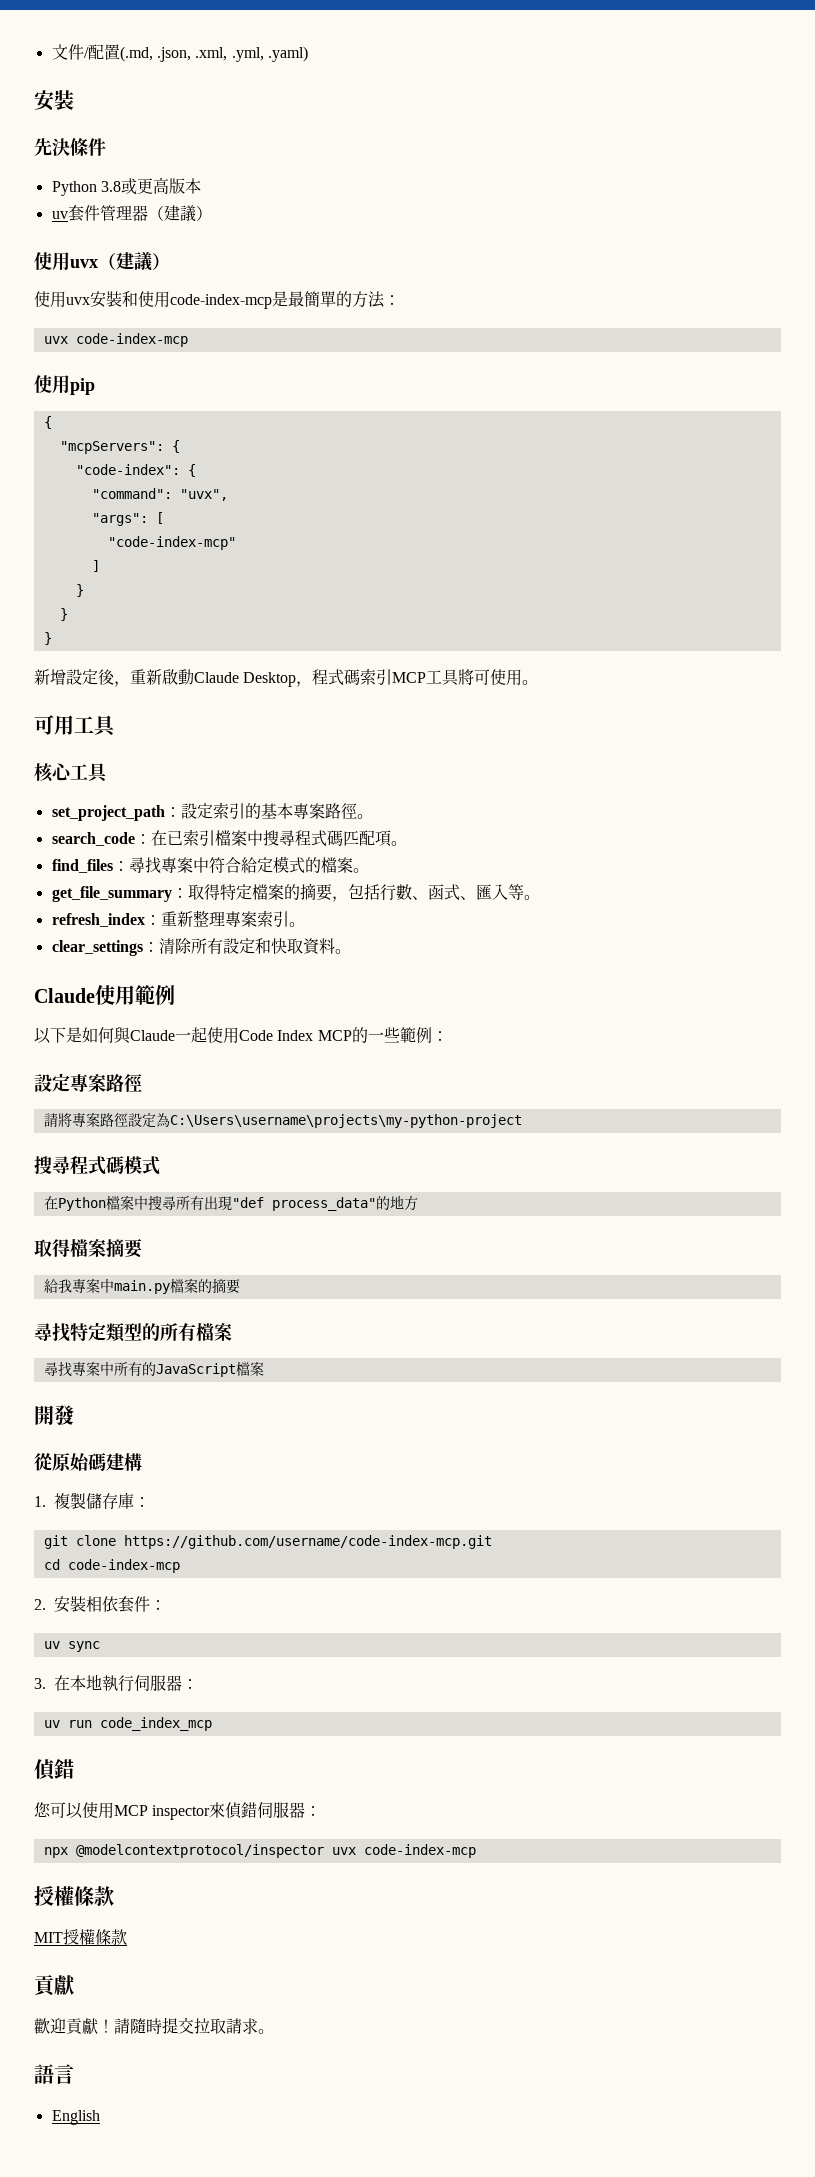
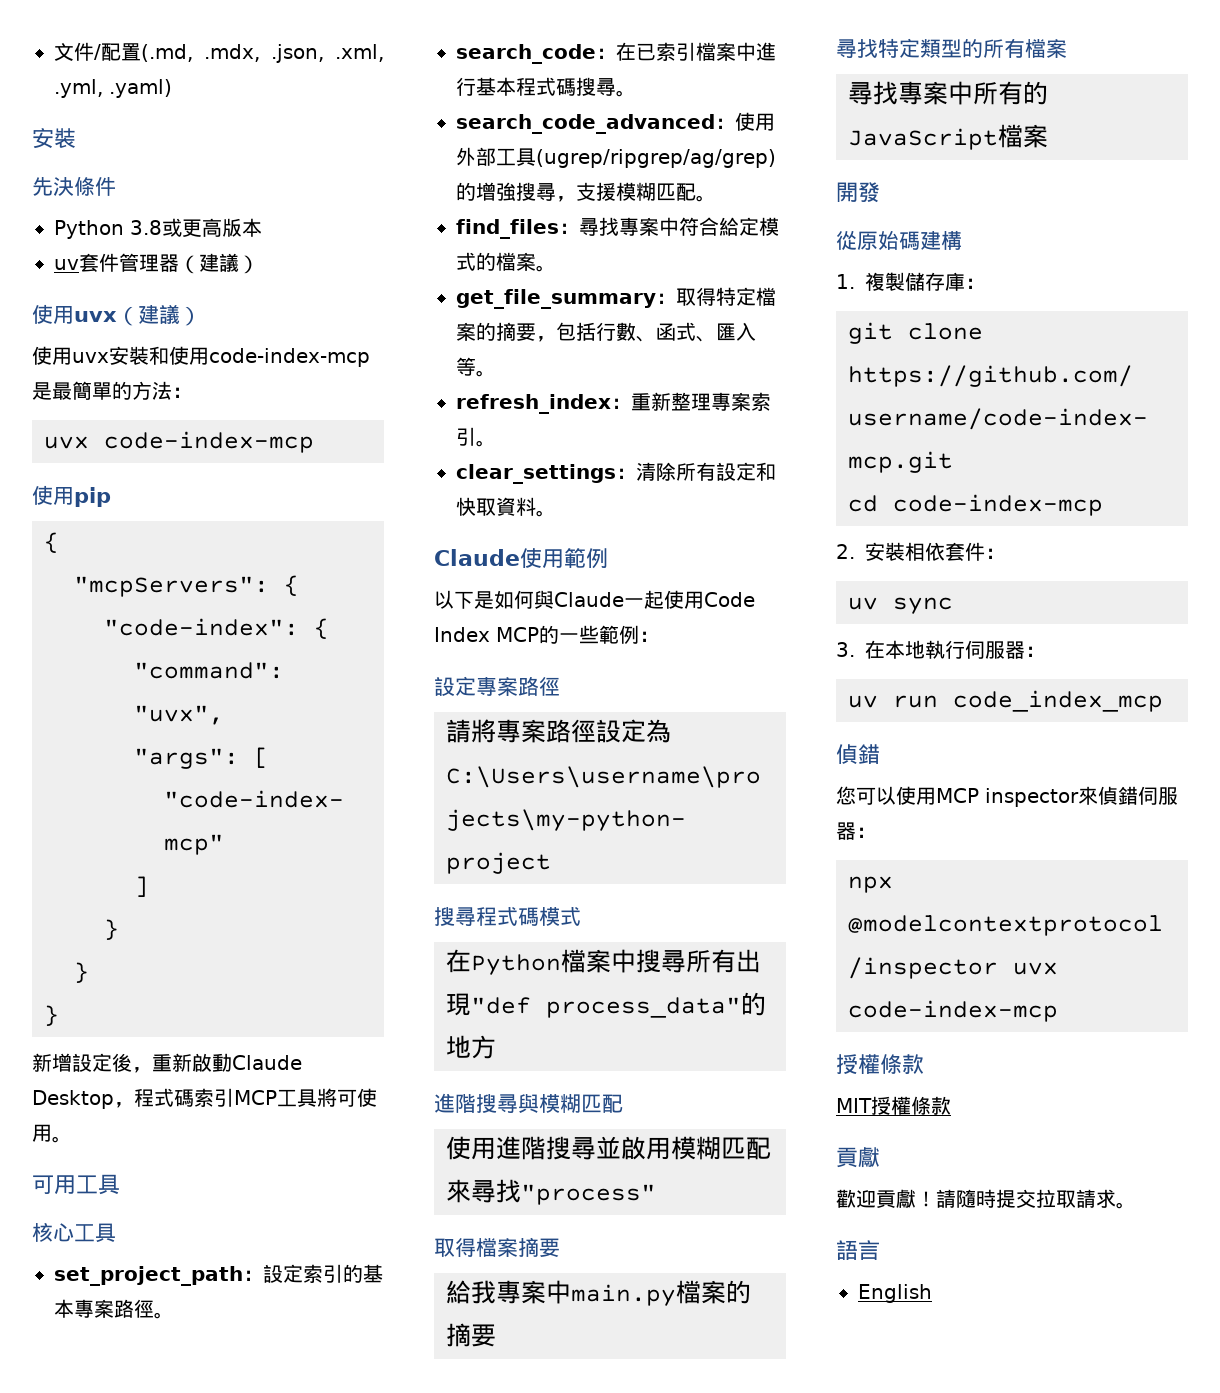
(153, 54) none -> [204,44,260,62] .mdx,
[262,830,391,847] 搜尋程式碼匹配項 -> [756,42,776,61] [456,77,636,97] [456,112,775,134] [456,147,776,168] [456,182,696,202] 進行基本程式碼搜尋。 // search_code_advanced：使用外部工具(ugrep/ripgrep/ag/grep)的增強搜尋，支援模糊匹配
(418, 1203) none -> [434,1093,623,1113] [446,1136,771,1160] [446,1179,656,1205] // 進階搜尋與模糊匹配 // 使用進階搜尋並啟用模糊匹配來尋找"process"

